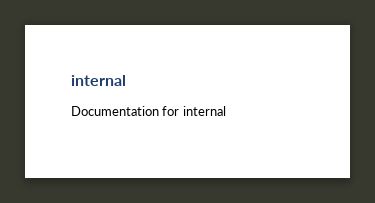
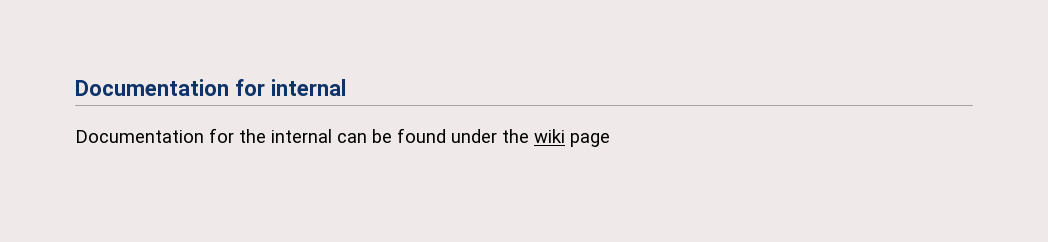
(71, 80) none -> [75,79,265,96] Documentation for
[182,106,226,116] internal -> [239,128,610,147] the internal can be found under the wiki page

